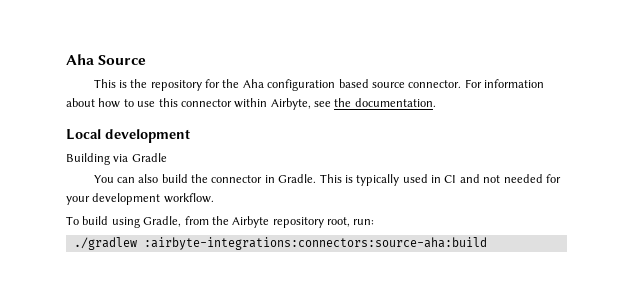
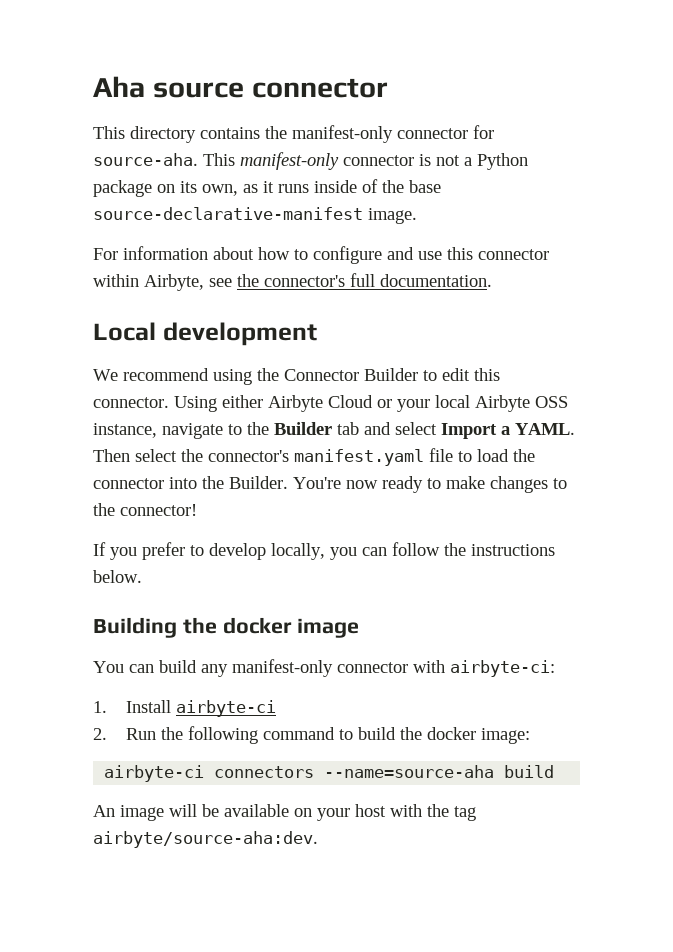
[66,54,147,65] [93,79,462,91] Aha Source // This is the repository for the Aha configuration based source connector. -> [93,76,388,98] [93,125,494,143] [93,152,528,170] [93,179,441,197] [93,207,417,224] Aha source connector // This directory contains the manifest-only connector for source-aha. This manifest-only connector is not a Python package on its own, as it runs inside of the base source-declarative-manifest image. //
(134, 103) none -> [313,246,414,264] configure and
(352, 102) none -> [264,273,375,287] connector's full
[66,153,167,165] [93,174,561,186] [66,193,214,205] [66,216,375,228] [73,237,487,250] Building via Gradle // You can also build the connector in Gradle. This is typically used in CI and not needed for your development workflow. // To build using Gradle, from the Airbyte repository root, run: // ./gradlew :airbyte-integrations:connectors:source-aha:build -> [93,368,500,385] [93,395,568,412] [93,422,575,439] [93,448,535,466] [93,476,567,493] [93,503,197,516] [93,542,555,560] [93,570,142,583] [93,617,360,638] [93,659,555,677] [93,700,277,717] [93,726,531,744] [104,765,555,782] [93,804,476,821] [93,831,318,848] We recommend using the Connector Builder to edit this connector. Using either Airbyte Cloud or your local Airbyte OSS instance, navigate to the Builder tab and select Import a YAML. Then select the connector's manifest.yaml file to load the connector into the Builder. You're now ready to make changes to the connector! // If you prefer to develop locally, you can follow the instructions below. // Building the docker image // You can build any manifest-only connector with airbyte-ci: // 1. Install airbyte-ci // 2. Run the following command to build the docker image: // airbyte-ci connectors --name=source-aha build // An image will be available on your host with the tag airbyte/source-aha:dev.

